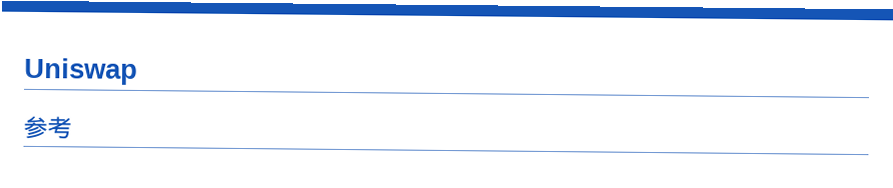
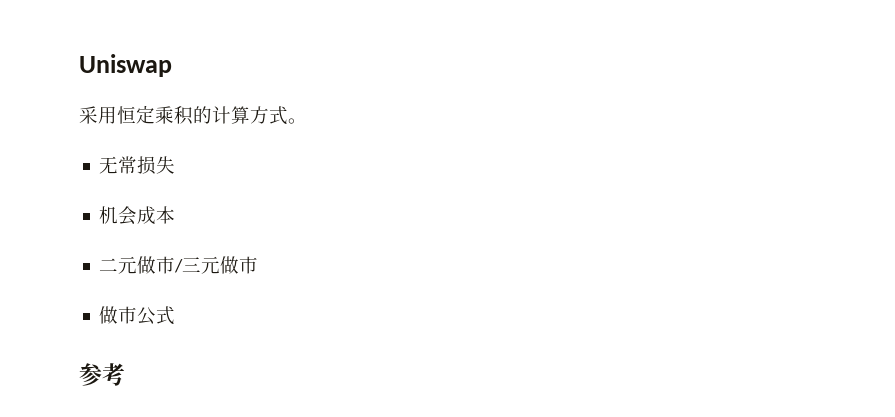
(138, 71) none -> [79,105,307,125] [99,156,176,175] [99,206,176,225] [99,256,259,274] [99,306,176,325] // 采用恒定乘积的计算方式。 // 无常损失 // 机会成本 // 二元做市/三元做市 // 做市公式

